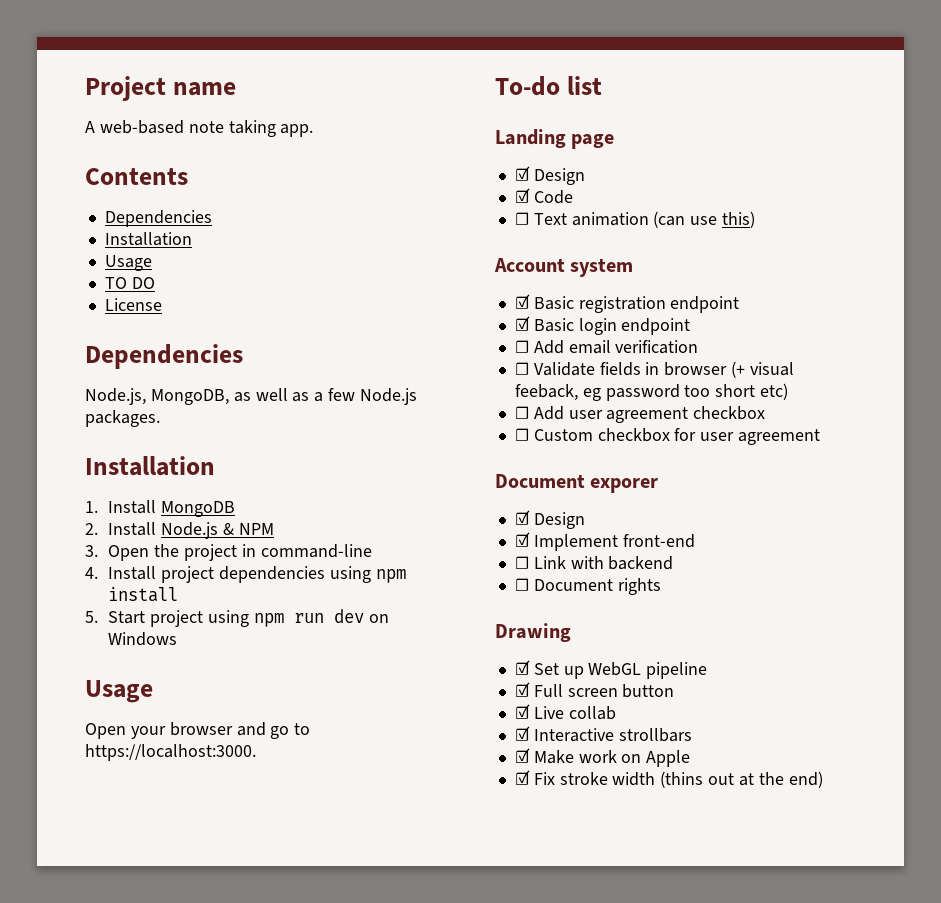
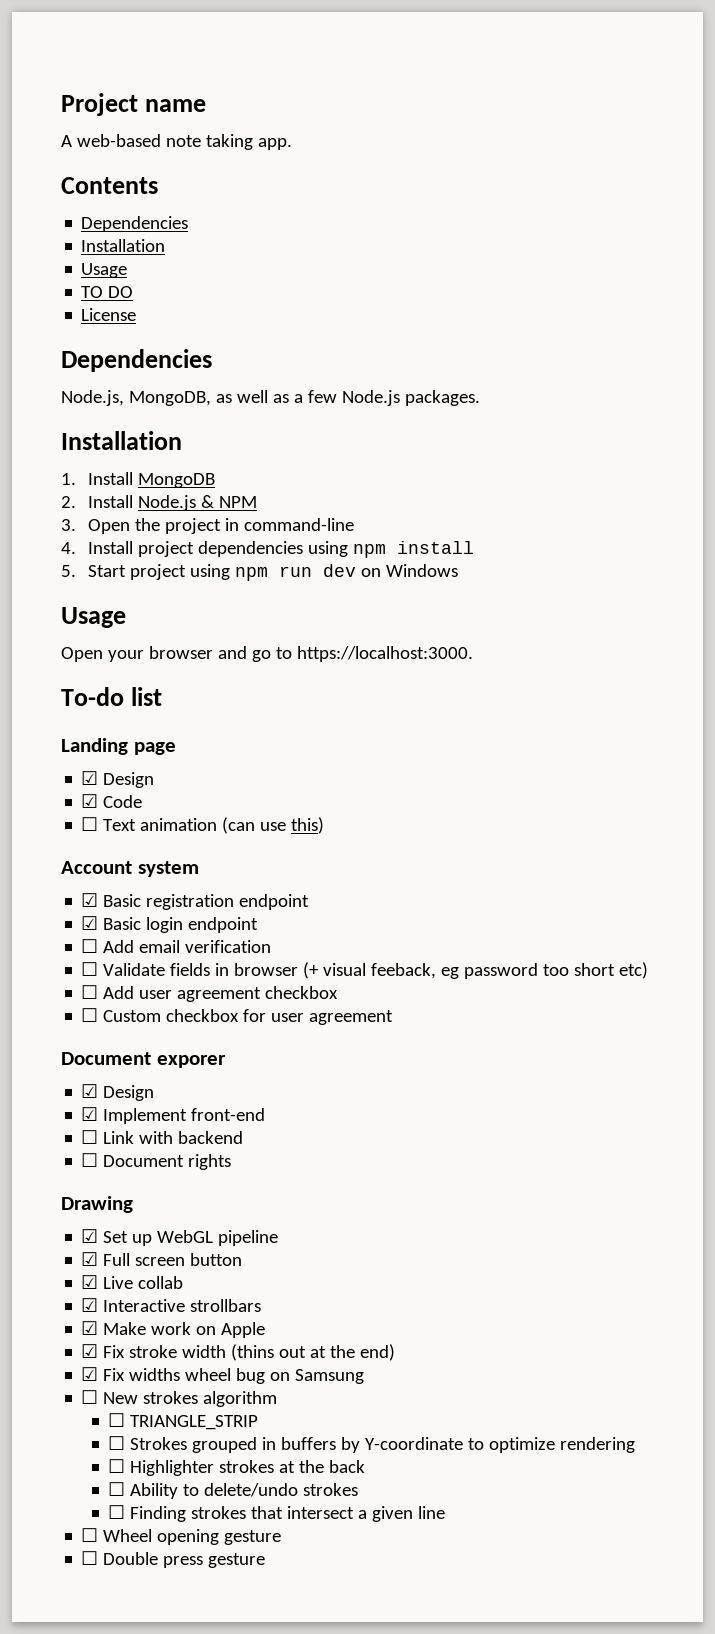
(823, 779) none -> [81,1367,365,1384] [81,1390,278,1407] [108,1413,259,1430] [108,1436,636,1453] [108,1459,366,1476] [108,1482,359,1499] [108,1505,446,1522] [81,1528,282,1545] [81,1551,266,1568] // ☑ Fix widths wheel bug on Samsung // ☐ New strokes algorithm // ☐ TRIANGLE_STRIP // ☐ Strokes grouped in buffers by Y-coordinate to optimize rendering // ☐ Highlighter strokes at the back // ☐ Ability to delete/undo strokes // ☐ Finding strokes that intersect a given line // ☐ Wheel opening gesture // ☐ Double press gesture

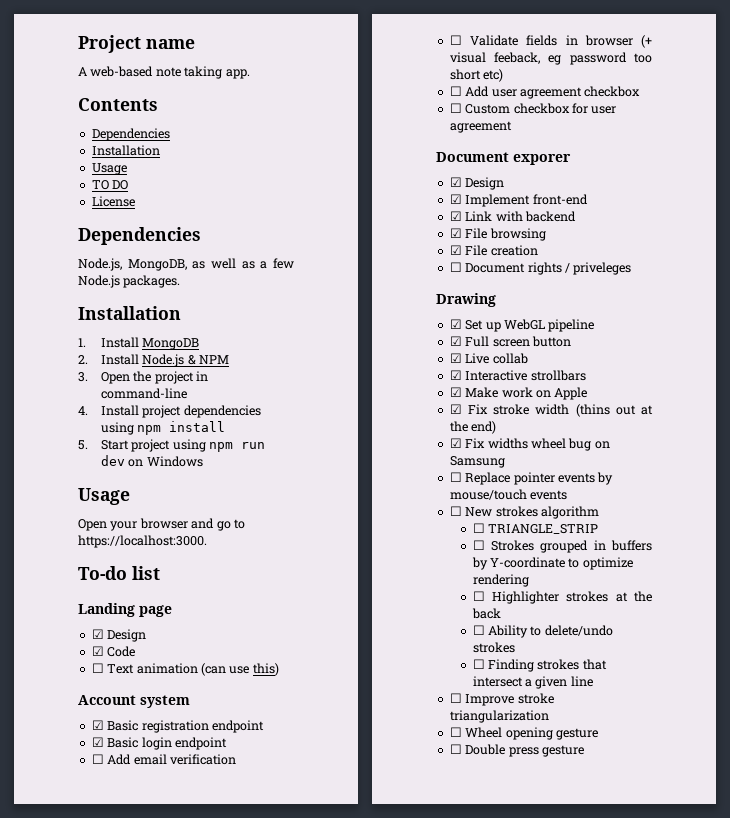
[81,1130,99,1144] ☐ -> [449,211,462,221] ☑
(244, 1137) none -> [449,228,546,241] [449,245,538,256] // ☑ File browsing // ☑ File creation
(232, 1162) none -> [564,262,632,275] / priveleges
(365, 1376) none -> [449,472,614,485] [449,489,568,500] // ☐ Replace pointer events by mouse/touch events
(446, 1512) none -> [449,693,554,706] [449,710,549,723] // ☐ Improve stroke triangularization

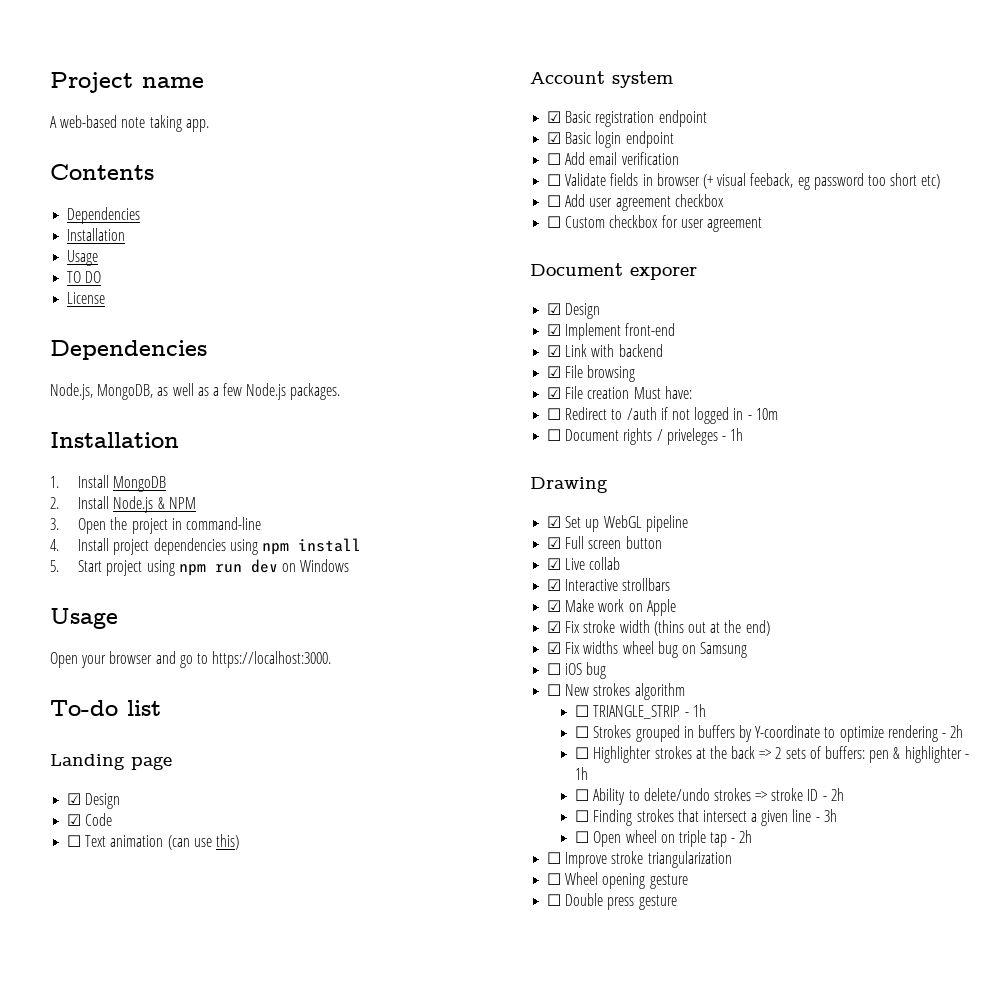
(538, 250) none -> [633,386,692,399] [547,407,778,424] Must have: // ☐ Redirect to /auth if not logged in - 10m
(632, 268) none -> [721,428,744,441] - 1h
[465,472,614,485] [449,489,568,500] Replace pointer events by mouse/touch events -> [565,662,607,679] iOS bug
(598, 529) none -> [684,704,706,717] - 1h
(529, 580) none -> [942,725,964,738] - 2h
(501, 613) none -> [759,746,969,763] [575,767,589,780] => 2 sets of buffers: pen & highlighter - 1h
(515, 647) none -> [755,788,844,801] => stroke ID - 2h
(593, 681) none -> [815,809,837,822] [575,830,753,847] - 3h // ☐ Open wheel on triple tap - 2h

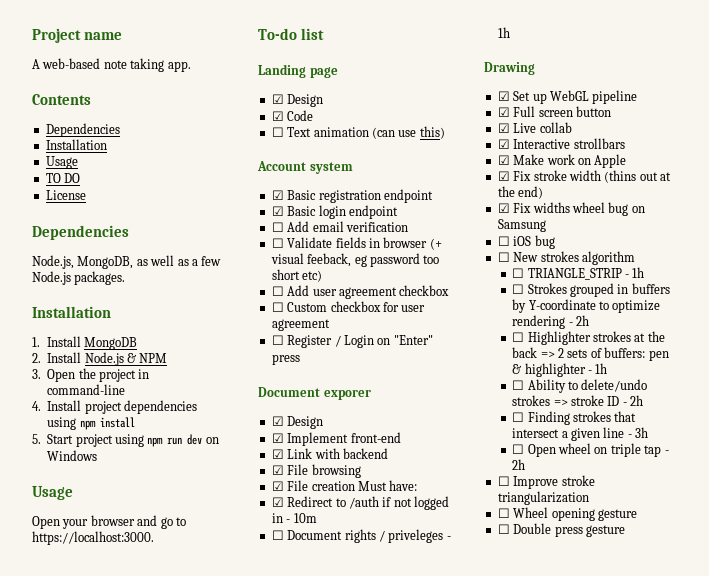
(762, 224) none -> [271,335,433,348] [271,354,300,365] // ☐ Register / Login on "Enter" press
[547,408,562,420] ☐ -> [271,497,284,507] ☑

